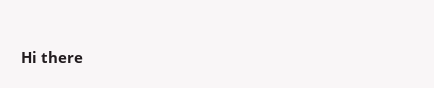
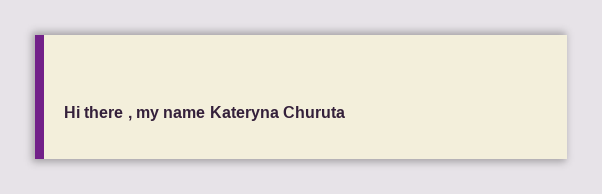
(84, 57) none -> [127,106,345,121] , my name Kateryna Churuta

